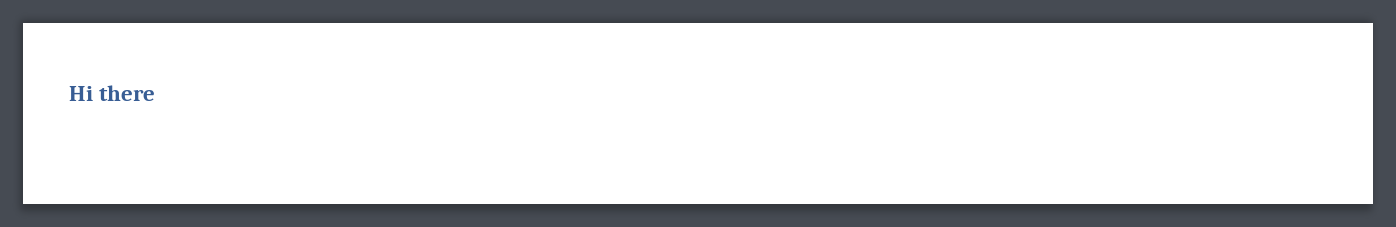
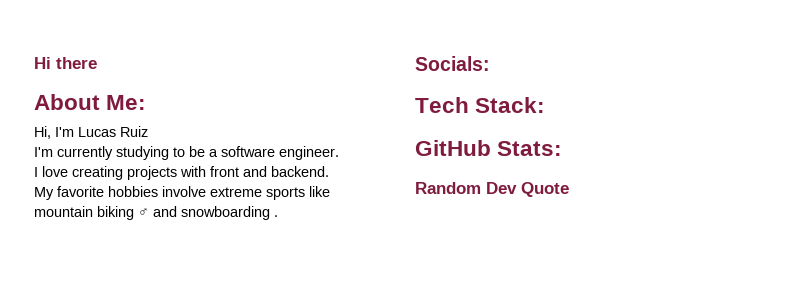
(156, 93) none -> [34,94,147,110] [34,126,148,139] [34,146,339,160] [34,166,329,180] [34,186,330,200] [34,206,278,220] [415,56,490,71] [415,97,546,113] [415,140,563,156] [415,182,569,197] // About Me: // Hi, I'm Lucas Ruiz // I'm currently studying to be a software engineer. // I love creating projects with front and backend. // My favorite hobbies involve extreme sports like mountain biking ♂ and snowboarding . // Socials: // Tech Stack: // GitHub Stats: // Random Dev Quote

